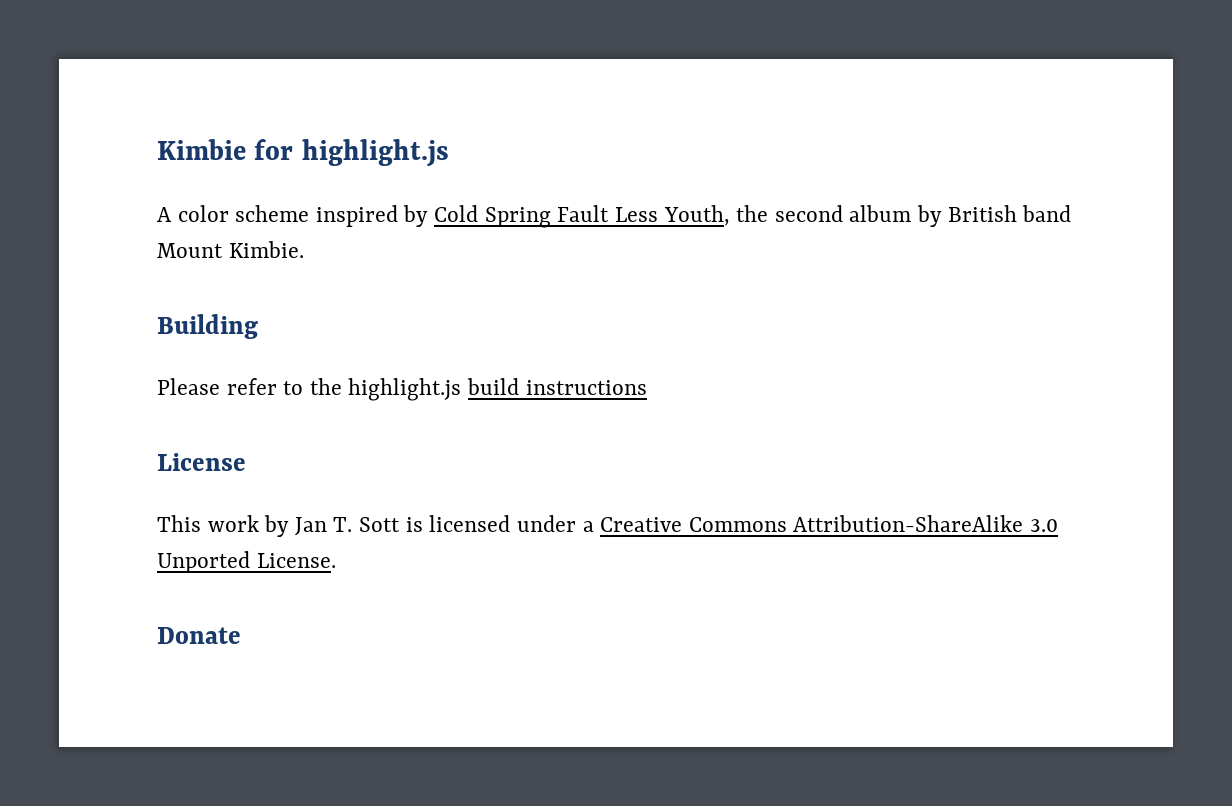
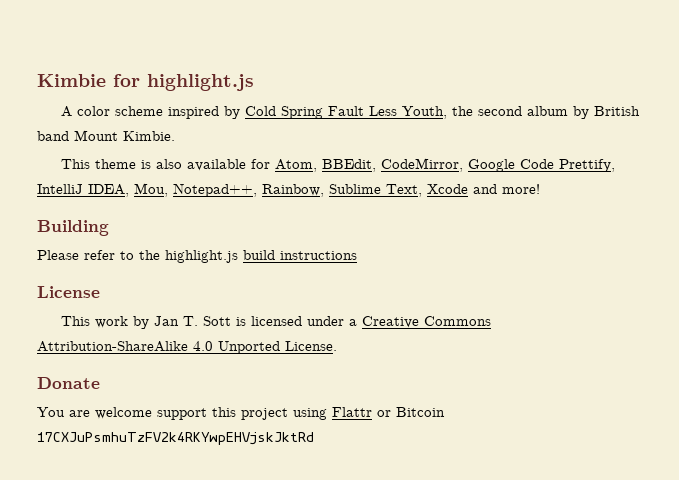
(304, 249) none -> [60,158,615,172] [37,183,540,197] // This theme is also available for Atom, BBEdit, CodeMirror, Google Code Prettify, IntelliJ IDEA, Mou, Notepad++, Rainbow, Sublime Text, Xcode and more!
[1029,519,1058,532] 3.0 -> [193,341,213,351] 4.0
(241, 635) none -> [37,407,445,420] [37,432,314,445] // You are welcome support this project using Flattr or Bitcoin 17CXJuPsmhuTzFV2k4RKYwpEHVjskJktRd

